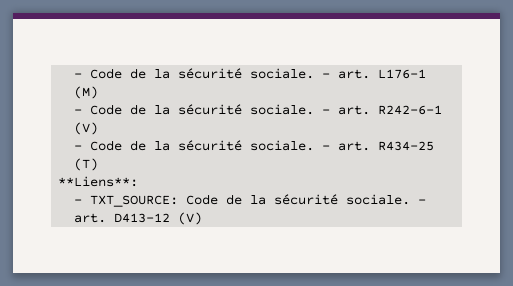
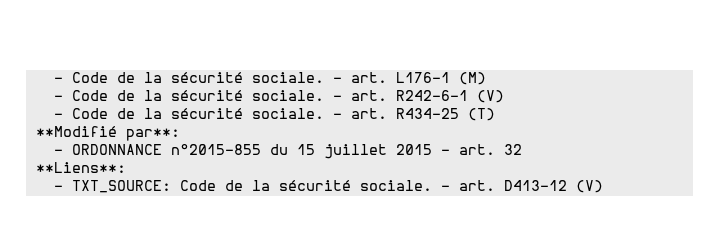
(98, 164) none -> [35,126,180,141] [53,144,522,159] // **Modifié par**: // - ORDONNANCE n°2015-855 du 15 juillet 2015 - art. 32

